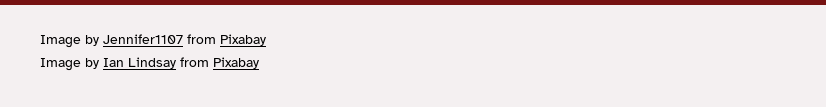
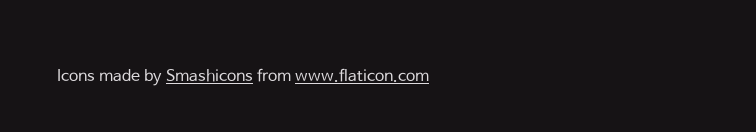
[40,34,266,48] [40,57,259,71] Image by Jennifer1107 from Pixabay // Image by Ian Lindsay from Pixabay -> [57,68,429,86] Icons made by Smashicons from www.flaticon.com

